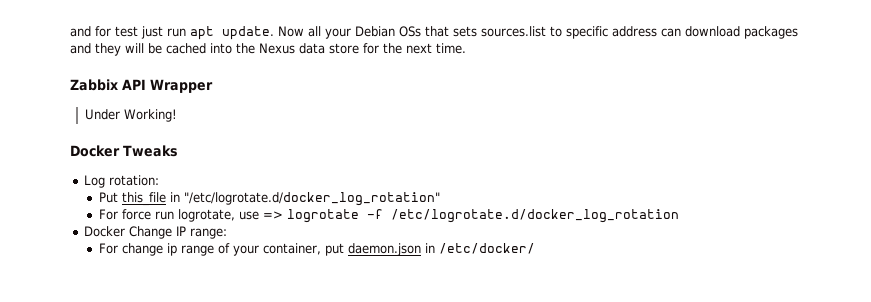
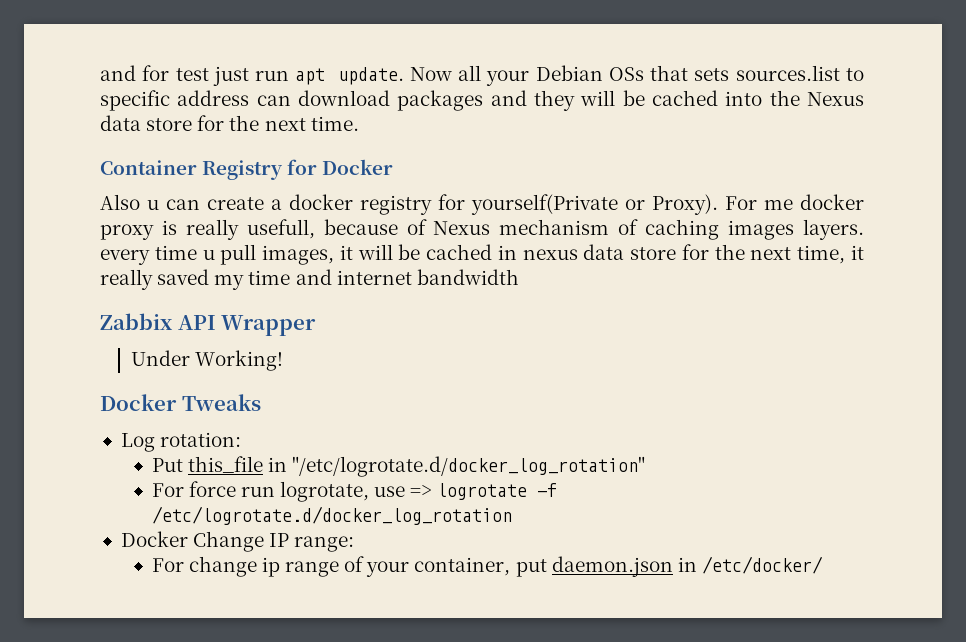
(466, 48) none -> [100,159,394,180] [100,194,864,215] [100,219,864,240] [100,244,864,265] [100,269,519,290] // Container Registry for Docker // Also u can create a docker registry for yourself(Private or Proxy). For me docker proxy is really usefull, because of Nexus mechanism of caching images layers. every time u pull images, it will be cached in nexus data store for the next time, it really saved my time and internet bandwidth

